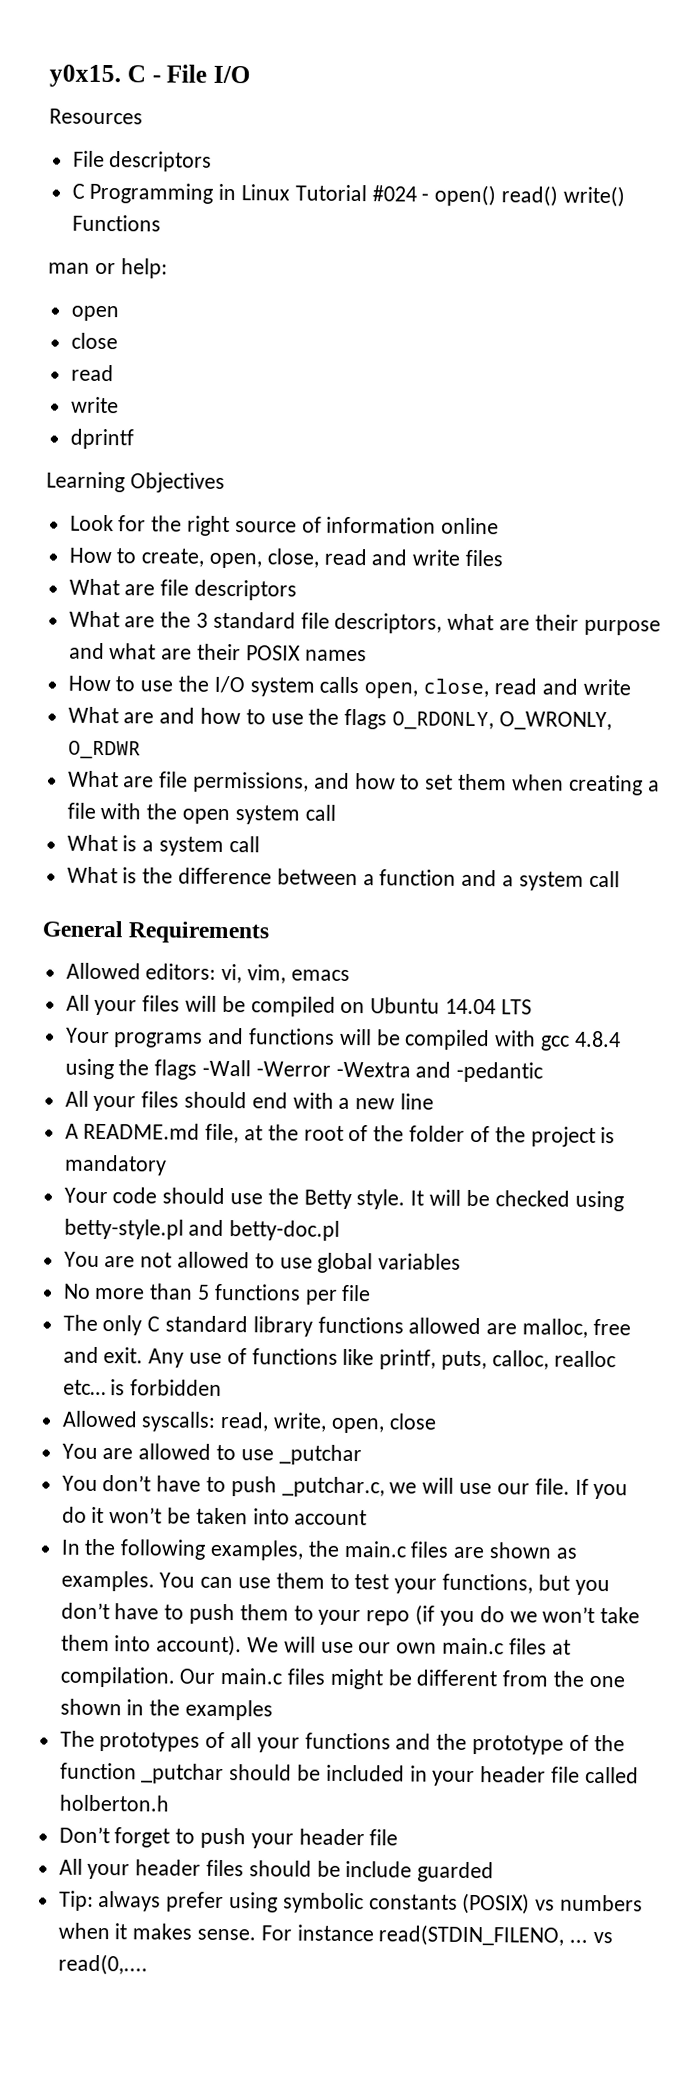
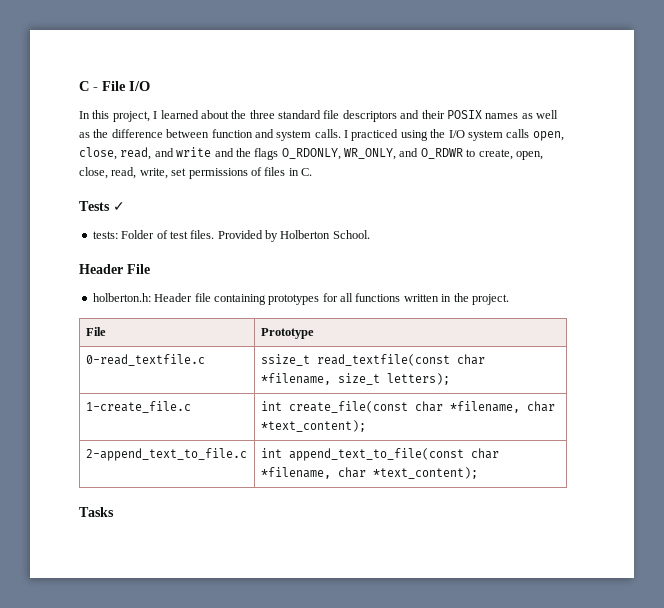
[49,64,121,88] y0x15. -> (79, 86) none
[49,108,143,125] [72,150,213,172] [71,182,625,208] [71,214,161,232] [48,258,168,279] [70,305,119,322] [70,332,118,350] [70,364,114,382] [70,396,119,414] [69,428,134,450] [46,471,225,493] [69,514,500,537] [68,547,504,569] [68,578,298,601] [68,610,661,636] [68,642,367,662] [67,675,174,692] Resources // File descriptors // C Programming in Linux Tutorial #024 - open() read() write() Functions // man or help: // open // close // read // write // dprintf // Learning Objectives // Look for the right source of information online // How to create, open, close, read and write files // What are file descriptors // What are the 3 standard file descriptors, what are their purpose and what are their POSIX names // How to use -> [79,110,558,122] [79,129,428,141] In this project, I learned about the three standard file descriptors and their POSIX names as well as the difference between function and system calls. I practiced using
[493,678,631,696] [67,706,304,725] read and write // What are and how to use -> [120,147,234,160] read, and write and
[498,711,612,731] O_WRONLY, -> [344,148,419,160] WR_ONLY, and
[67,770,660,796] [66,802,336,825] [66,834,260,856] [66,866,620,891] [42,920,270,944] [65,962,350,984] [65,994,532,1017] [65,1027,621,1051] [64,1058,544,1083] [64,1090,435,1112] [64,1122,616,1147] [63,1154,167,1176] [63,1187,624,1212] [63,1218,341,1241] [63,1251,462,1274] [62,1283,372,1305] [62,1314,631,1338] [62,1346,616,1371] [62,1379,223,1396] [61,1410,437,1434] [61,1443,362,1466] [61,1475,629,1500] [61,1506,368,1526] [60,1538,577,1561] [60,1570,610,1596] [60,1602,641,1627] [60,1634,571,1657] [59,1666,625,1690] [59,1698,274,1721] [59,1730,625,1755] [59,1762,639,1787] [58,1794,169,1812] [58,1826,399,1849] [58,1858,495,1883] [58,1890,644,1915] [57,1922,614,1947] [57,1953,148,1976] // What are file permissions, and how to set them when creating a file with the open system call // What is a system call // What is the difference between a function and a system call // General Requirements // Allowed editors: vi, vim, emacs // All your files will be compiled on Ubuntu 14.04 LTS // Your programs and functions will be compiled with gcc 4.8.4 using the flags -Wall -Werror -Wextra and -pedantic // All your files should end with a new line // A README.md file, at the root of the folder of the project is mandatory // Your code should use the Betty style. It will be checked using betty-style.pl and betty-doc.pl // You are not allowed to use global variables // No more than 5 functions per file // The only C standard library functions allowed are malloc, free and exit. Any use of functions like printf, puts, calloc, realloc etc… is forbidden // Allowed syscalls: read, write, open, close // You are allowed to use _putchar // You don’t have to push _putchar.c, we will use our file. If you do it won’t be taken into account // In the following examples, the main.c files are shown as examples. You can use them to test your functions, but you don’t have to push them to your repo (if you do we won’t take them into account). We will use our own main.c files at compilation. Our main.c files might be different from the one shown in the examples // The prototypes of all your functions and the prototype of the function _putchar should be included in your header file called holberton.h // Don’t forget to push your header file // All your header files should be include guarded // Tip: always prefer using symbolic constants (POSIX) vs numbers when it makes sense. For instance read(STDIN_FILENO, ... vs read(0,.... -> [466,149,543,160] [79,167,312,179] [79,201,125,211] [92,230,370,242] [79,264,150,274] [92,293,509,305] [85,327,106,336] [260,328,314,339] [85,354,205,366] [260,354,485,366] [260,373,450,385] [85,401,191,413] [260,401,555,413] [260,420,366,432] [85,448,247,461] [260,448,499,461] [260,467,478,479] [79,507,114,517] to create, open, close, read, write, set permissions of files in C. // Tests ✓ // tests: Folder of test files. Provided by Holberton School. // Header File // holberton.h: Header file containing prototypes for all functions written in the project. // File | Prototype // 0-read_textfile.c | ssize_t read_textfile(const char *filename, size_t letters); // 1-create_file.c | int create_file(const char *filename, char *text_content); // 2-append_text_to_file.c | int append_text_to_file(const char *filename, char *text_content); // Tasks

